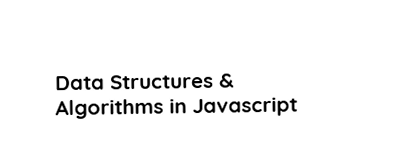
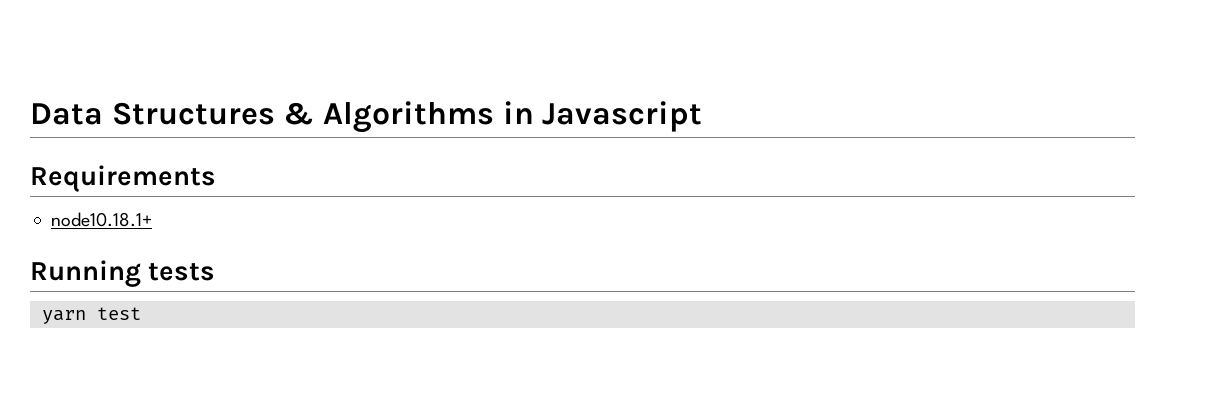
(298, 107) none -> [30,165,216,192] [51,212,153,227] [30,260,216,287] [41,307,141,324] // Requirements // node10.18.1+ // Running tests // yarn test

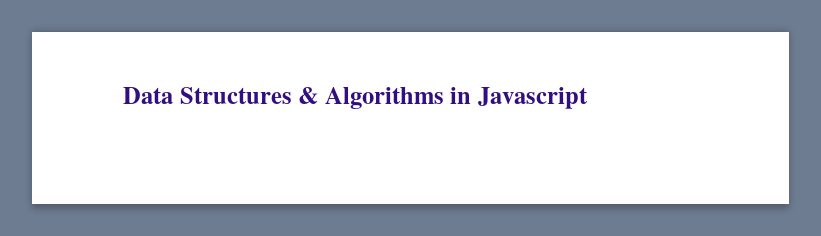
[30,165,216,192] [51,212,153,227] [30,260,216,287] [41,307,141,324] // Requirements // node10.18.1+ // Running tests // yarn test -> (589, 98) none

